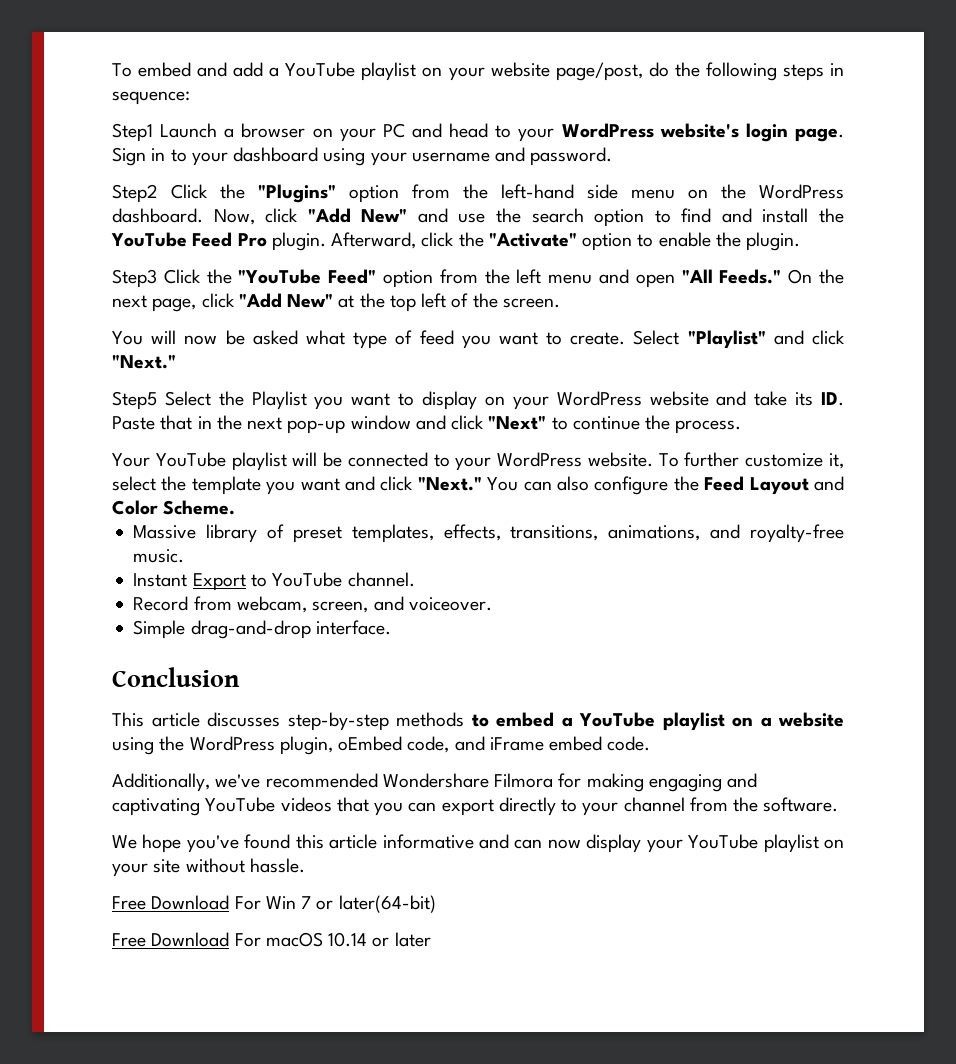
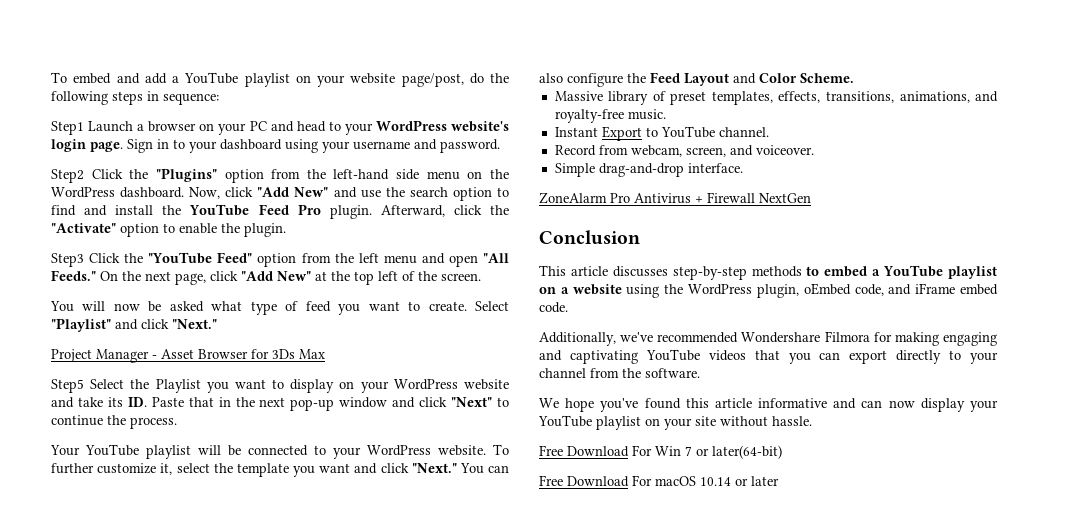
(176, 361) none -> [51,349,325,363] // Project Manager - Asset Browser for 3Ds Max
(391, 627) none -> [539,192,811,204] // ZoneAlarm Pro Antivirus + Firewall NextGen

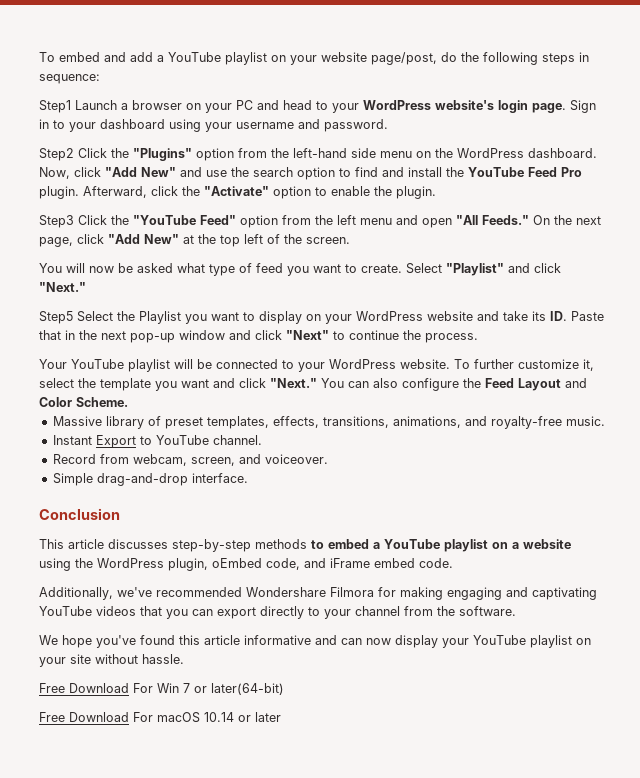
[51,349,325,363] // Project Manager - Asset Browser for 3Ds Max -> (86, 287) none
[539,192,811,204] // ZoneAlarm Pro Antivirus + Firewall NextGen -> (248, 478) none

